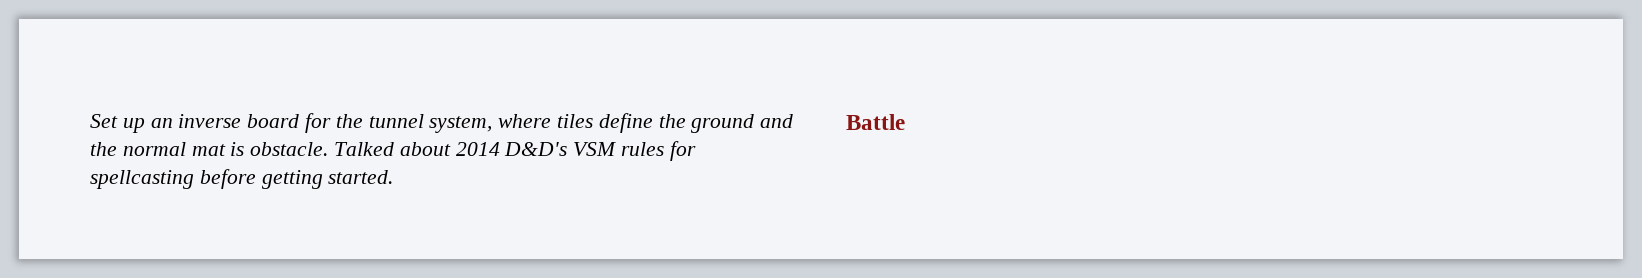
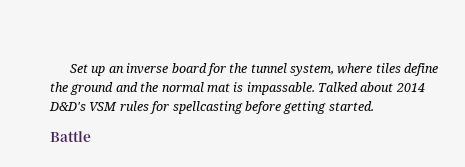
[250,142,329,156] obstacle. -> [246,82,315,95] impassable.

